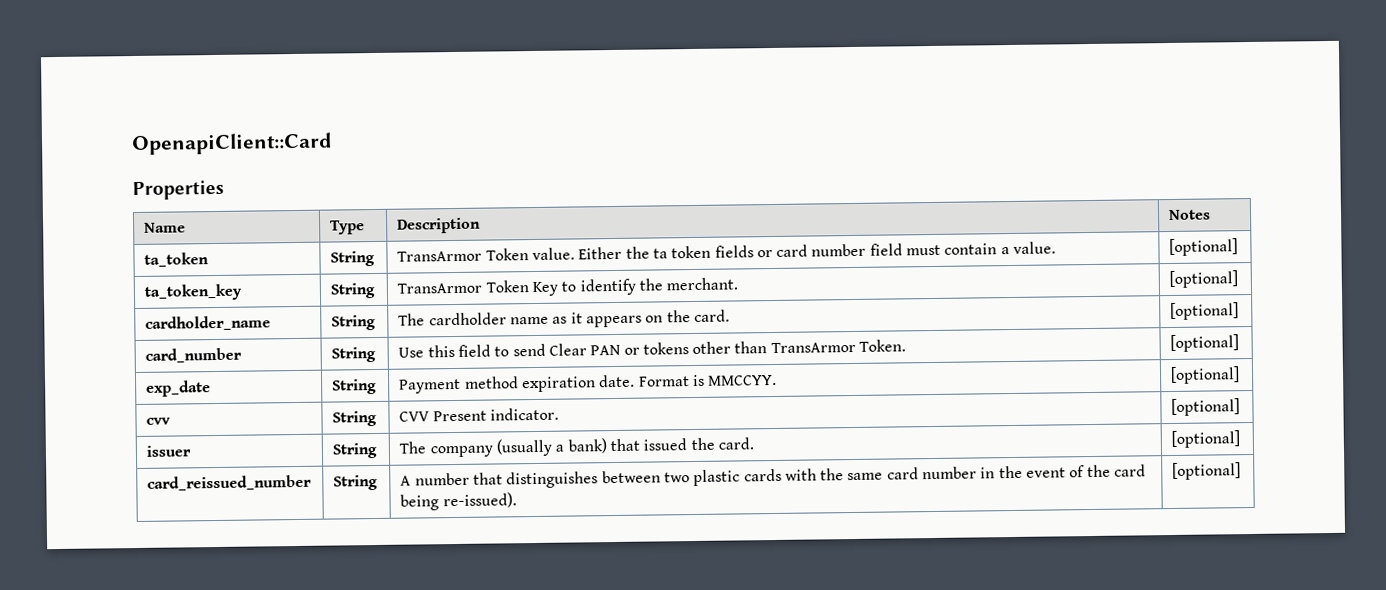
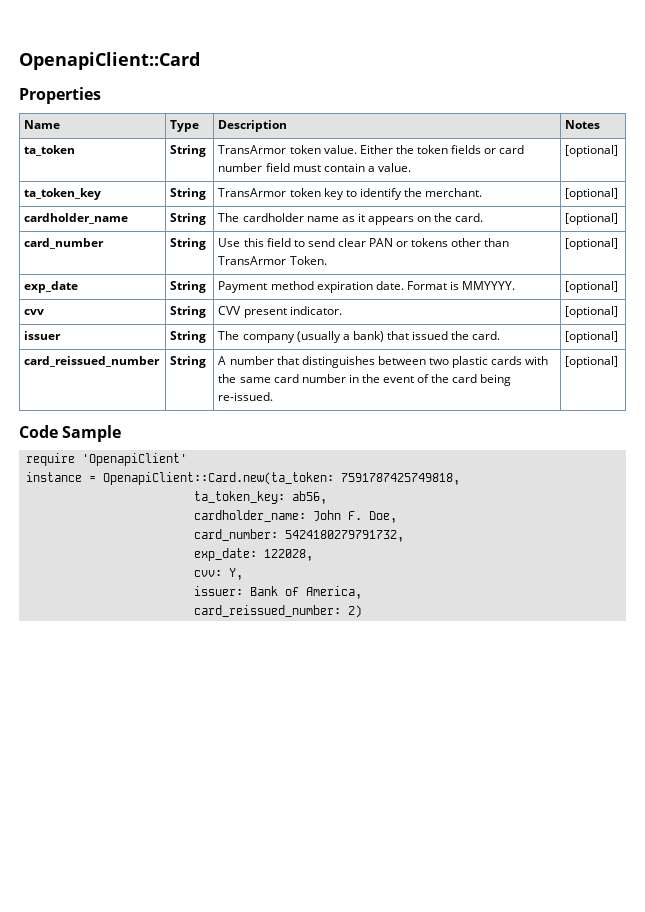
[485,248,529,261] Token -> [289,145,321,154] token
[652,248,668,259] ta -> (414, 149) none
[485,280,558,297] Token Key -> [289,188,344,200] token key
[548,343,587,356] Clear -> [337,238,366,247] clear
[708,374,778,386] MMCCYY. -> [462,281,516,290] MMYYYY.
[432,410,487,422] Present -> [243,308,287,318] present
[442,492,517,509] [1172,462,1242,480] re-issued). | [optional] -> [218,392,274,401] [565,356,619,368] [19,425,122,442] [25,453,187,466] [25,472,460,485] [193,491,327,504] [193,510,397,523] [193,529,404,542] [193,548,313,561] [193,568,243,580] [193,586,362,599] [193,605,362,618] re-issued. | [optional] // Code Sample // require 'OpenapiClient' // instance = OpenapiClient::Card.new(ta_token: 7591787425749818, // ta_token_key: ab56, // cardholder_name: John F. Doe, // card_number: 5424180279791732, // exp_date: 122028, // cvv: Y, // issuer: Bank of America, // card_reissued_number: 2)

